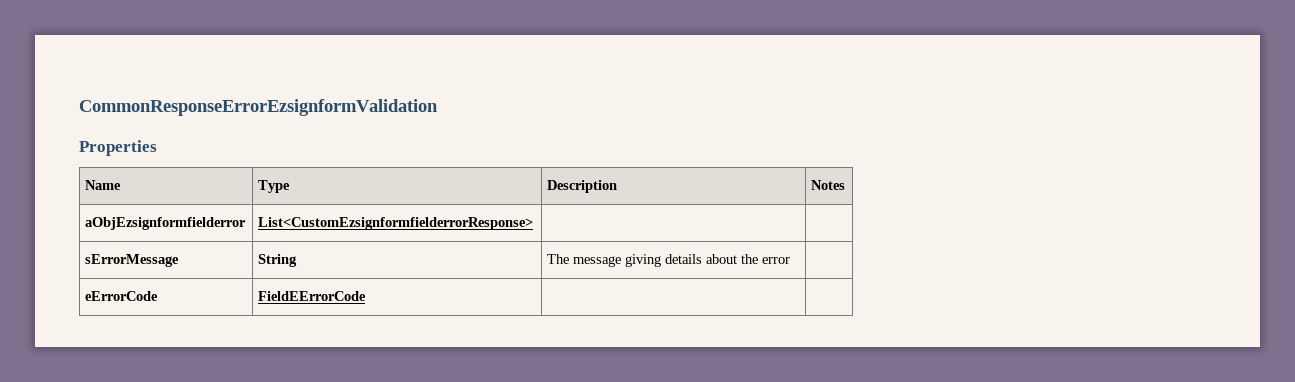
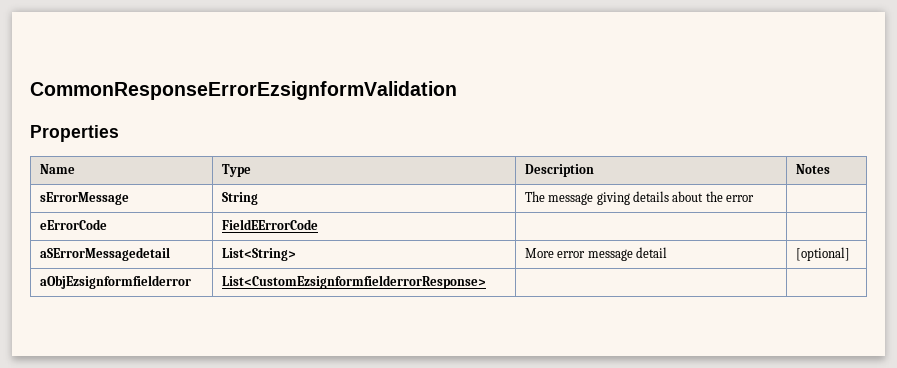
[85,217,247,230] [258,217,534,230] // aObjEzsignformfielderror | List<CustomEzsignformfielderrorResponse> | | -> (830, 169) none
(367, 296) none -> [39,247,170,261] [221,248,296,261] [524,247,667,261] [795,247,850,261] [39,275,191,289] [221,275,486,289] // aSErrorMessagedetail | List<String> | More error message detail | [optional] // aObjEzsignformfielderror | List<CustomEzsignformfielderrorResponse> | |

